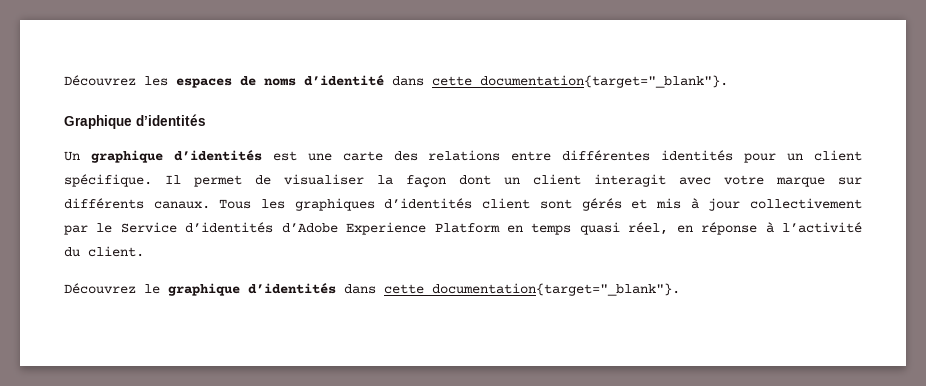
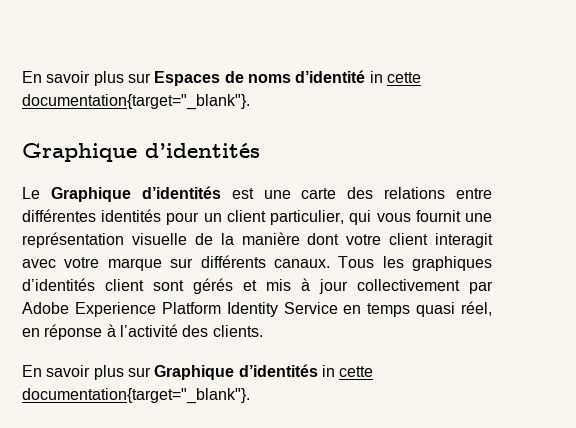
[64,75,232,88] Découvrez les espaces -> [22,71,221,86] En savoir plus sur Espaces
[392,76,424,86] dans -> [369,71,383,83] in
[64,150,163,163] Un graphique -> [22,187,131,202] Le Graphique
[64,174,520,188] spécifique. Il permet de visualiser la façon dont un -> [270,210,493,225] [22,232,382,248] particulier, qui vous fournit une représentation visuelle de la manière dont votre
[96,222,500,235] le Service d’identités d’Adobe Experience Platform -> [22,302,338,317] Adobe Experience Platform Identity Service
[64,246,144,257] [64,283,376,296] du client. // Découvrez le graphique d’identités dans -> [182,325,263,337] [22,364,335,380] des clients. // En savoir plus sur Graphique d’identités in

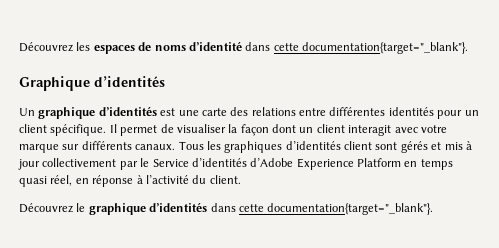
[22,71,221,86] En savoir plus sur Espaces -> [19,42,135,54] Découvrez les espaces
[369,71,383,83] in -> [245,42,271,51] dans
[22,187,131,202] Le Graphique -> [19,107,96,119] Un graphique
[270,210,493,225] [22,232,382,248] particulier, qui vous fournit une représentation visuelle de la manière dont votre -> [50,124,314,136] spécifique. Il permet de visualiser la façon dont un
[22,302,338,317] Adobe Experience Platform Identity Service -> [140,158,401,170] le Service d’identités d’Adobe Experience Platform
[182,325,263,337] [22,364,335,380] des clients. // En savoir plus sur Graphique d’identités in -> [192,175,241,184] [19,203,236,215] du client. // Découvrez le graphique d’identités dans

